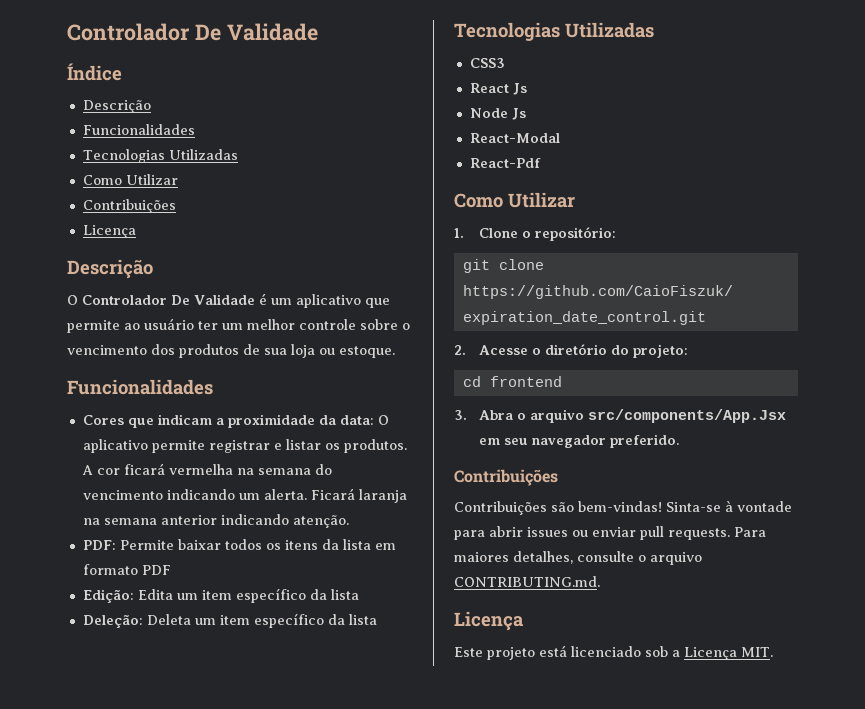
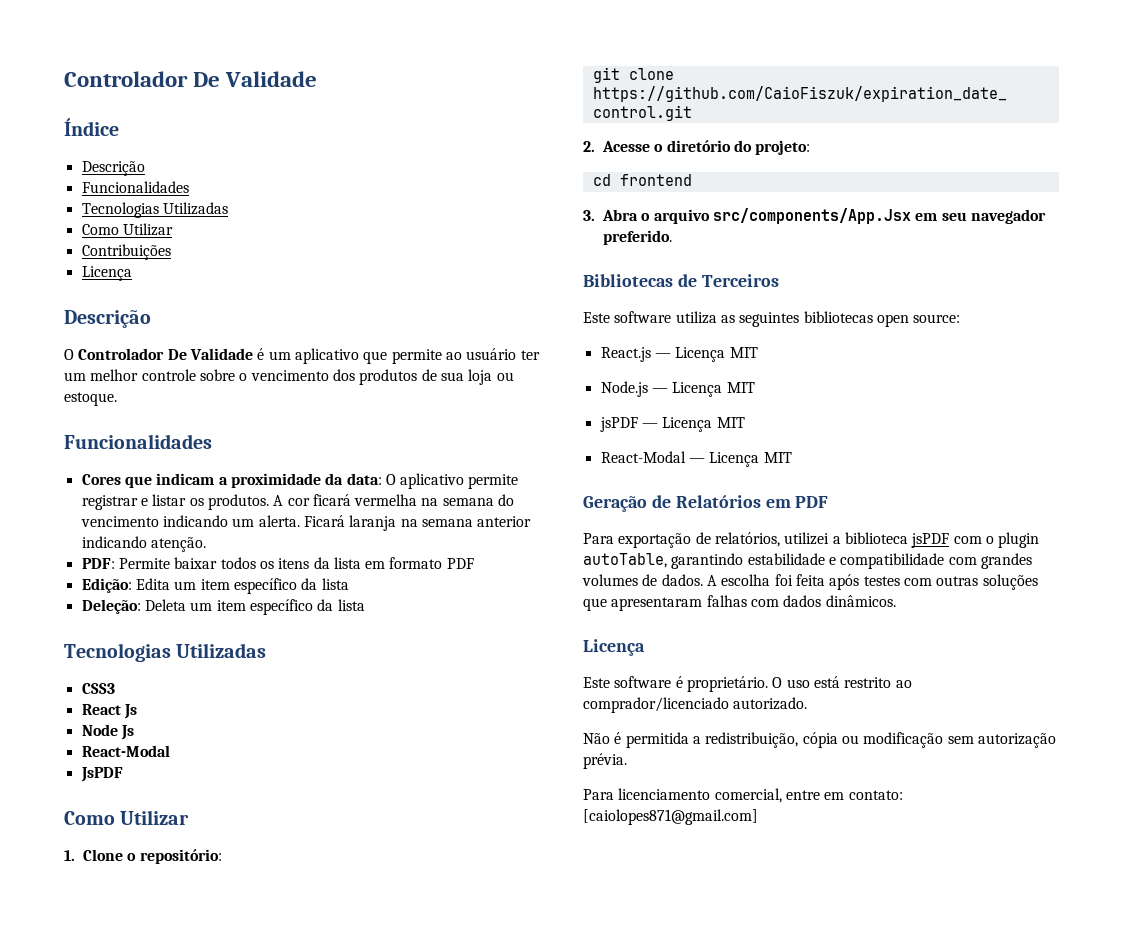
[469,158,541,168] React-Pdf -> [80,767,123,782] JsPDF
[454,469,558,486] [454,500,792,515] [454,526,766,540] [454,551,702,565] [454,576,600,587] [454,611,524,631] [454,645,773,660] Contribuições // Contribuições são bem-vindas! Sinta-se à vontade para abrir issues ou enviar pull requests. Para maiores detalhes, consulte o arquivo CONTRIBUTING.md. // Licença // Este projeto está licenciado sob a Licença MIT. -> [583,274,779,287] [583,311,961,327] [600,347,758,362] [600,381,755,397] [599,417,745,432] [600,451,792,467] [583,495,829,512] [583,532,1040,548] [583,553,1032,569] [582,574,1038,590] [583,595,896,611] [583,639,645,656] [583,676,912,692] [583,697,808,713] [583,732,1056,748] [583,753,627,769] [583,788,903,803] [583,809,758,825] Bibliotecas de Terceiros // Este software utiliza as seguintes bibliotecas open source: // React.js — Licença MIT // Node.js — Licença MIT // jsPDF — Licença MIT // React-Modal — Licença MIT // Geração de Relatórios em PDF // Para exportação de relatórios, utilizei a biblioteca jsPDF com o plugin autoTable, garantindo estabilidade e compatibilidade com grandes volumes de dados. A escolha foi feita após testes com outras soluções que apresentaram falhas com dados dinâmicos. // Licença // Este software é proprietário. O uso está restrito ao comprador/licenciado autorizado. // Não é permitida a redistribuição, cópia ou modificação sem autorização prévia. // Para licenciamento comercial, entre em contato: [caiolopes871@gmail.com]

